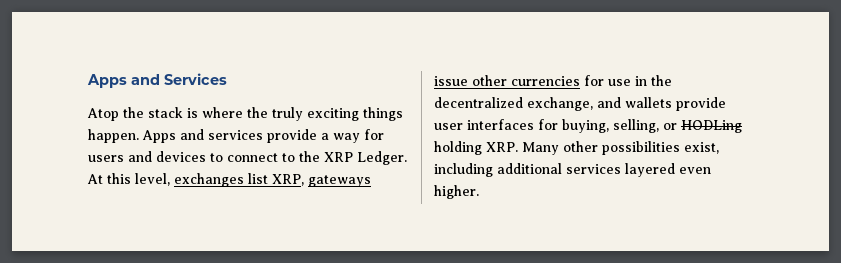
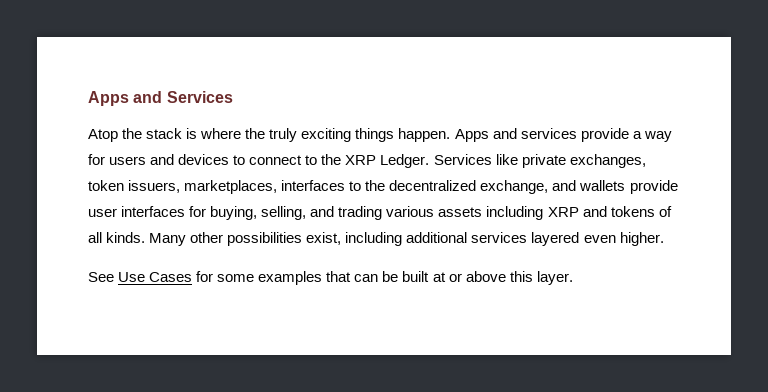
[87,173,371,187] [434,75,647,86] At this level, exchanges list XRP, gateways issue other currencies for use in -> [433,154,646,168] [88,180,362,194] Services like private exchanges, token issuers, marketplaces, interfaces to
[663,120,742,133] [434,141,518,155] or HODLing holding XRP. -> [310,206,672,220] [88,232,146,243] and trading various assets including XRP and tokens of all kinds.
(479, 192) none -> [88,271,573,285] // See Use Cases for some examples that can be built at or above this layer.

